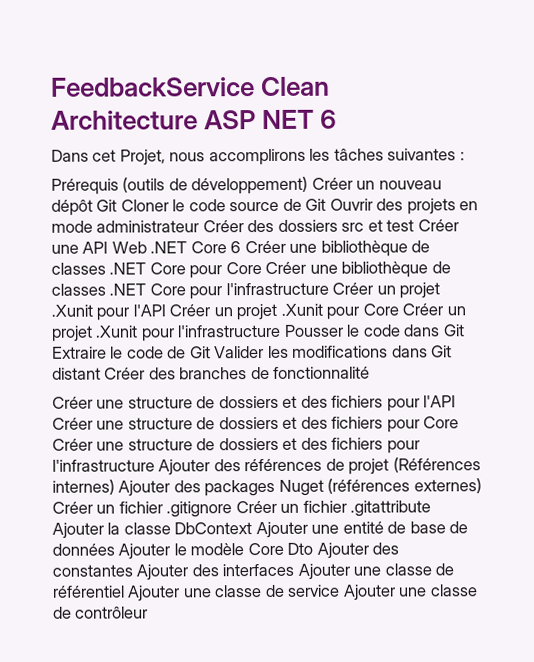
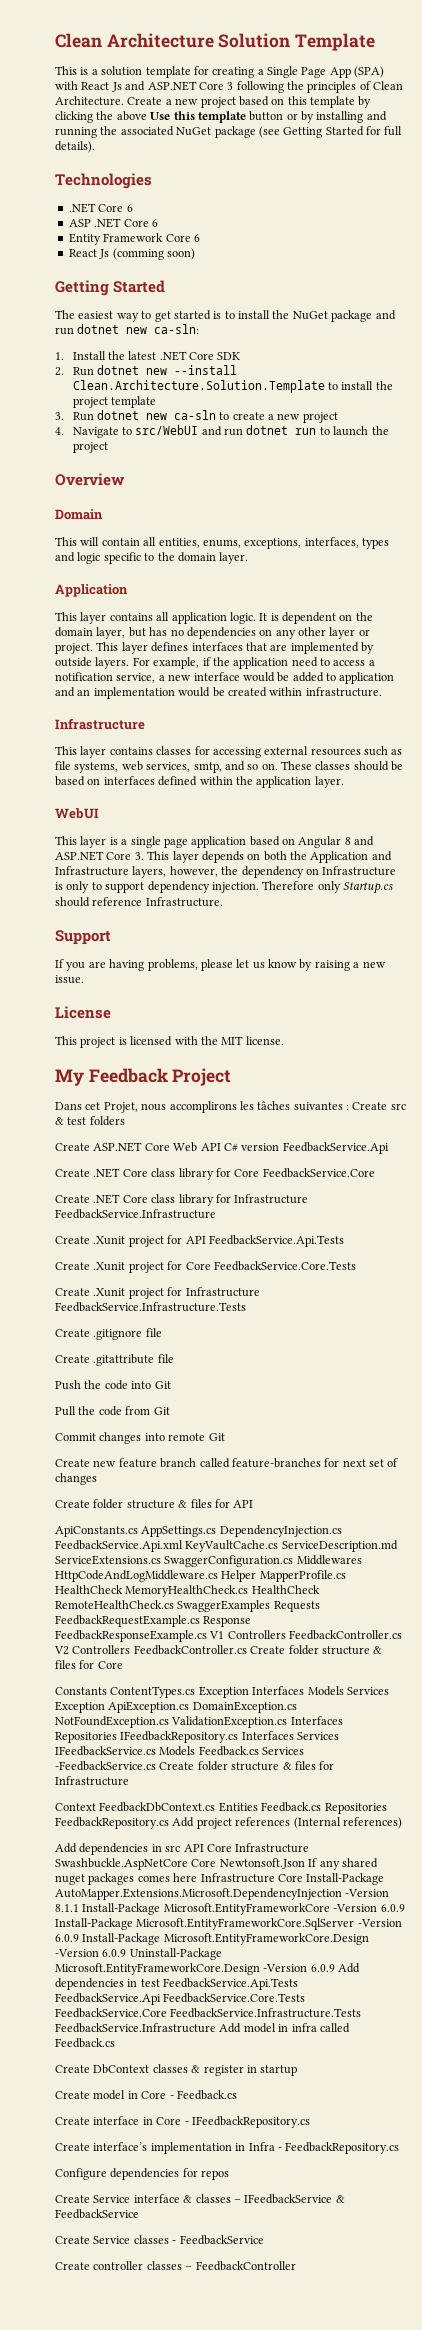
[51,77,255,97] FeedbackService -> (55, 40) none
[204,109,338,130] ASP NET 6 -> [218,33,376,51] [55,66,385,78] [55,81,404,93] [55,96,372,108] [55,111,387,123] [55,126,403,138] [55,141,95,153] [55,173,152,189] [68,203,133,213] [68,218,158,228] [68,233,200,245] [68,248,195,260] [55,280,166,296] [55,310,396,322] [55,324,200,335] [55,351,241,361] [55,365,237,376] [72,380,393,393] [72,396,156,408] [55,410,338,423] [55,425,389,438] [72,442,108,453] [55,473,125,486] [55,509,103,520] [55,537,389,549] [55,552,249,564] [55,584,128,597] [55,612,373,624] [55,627,370,639] [55,642,374,654] [55,657,375,669] [55,672,395,684] [55,687,382,699] [55,718,145,730] [55,746,403,758] [55,761,404,773] [55,776,344,788] [55,808,99,819] [55,836,375,848] [55,851,392,863] [55,866,397,878] [55,881,393,894] [55,897,223,907] [55,930,111,945] [55,959,386,971] [55,975,84,984] [55,1006,111,1019] [55,1036,284,1048] [55,1068,232,1086] Solution Template // This is a solution template for creating a Single Page App (SPA) with React Js and ASP.NET Core 3 following the principles of Clean Architecture. Create a new project based on this template by clicking the above Use this template button or by installing and running the associated NuGet package (see Getting Started for full details). // Technologies // .NET Core 6 // ASP .NET Core 6 // Entity Framework Core 6 // React Js (comming soon) // Getting Started // The easiest way to get started is to install the NuGet package and run dotnet new ca-sln: // 1. Install the latest .NET Core SDK // 2. Run dotnet new --install Clean.Architecture.Solution.Template to install the project template // 3. Run dotnet new ca-sln to create a new project // 4. Navigate to src/WebUI and run dotnet run to launch the project // Overview // Domain // This will contain all entities, enums, exceptions, interfaces, types and logic specific to the domain layer. // Application // This layer contains all application logic. It is dependent on the domain layer, but has no dependencies on any other layer or project. This layer defines interfaces that are implemented by outside layers. For example, if the application need to access a notification service, a new interface would be added to application and an implementation would be created within infrastructure. // Infrastructure // This layer contains classes for accessing external resources such as file systems, web services, smtp, and so on. These classes should be based on interfaces defined within the application layer. // WebUI // This layer is a single page application based on Angular 8 and ASP.NET Core 3. This layer depends on both the Application and Infrastructure layers, however, the dependency on Infrastructure is only to support dependency injection. Therefore only Startup.cs should reference Infrastructure. // Support // If you are having problems, please let us know by raising a new issue. // License // This project is licensed with the MIT license. // My Feedback Project
[51,176,442,195] [51,198,479,216] [51,219,459,233] [51,240,431,257] [51,261,451,279] [51,282,441,300] [51,303,466,321] [51,324,465,342] [52,345,453,359] [52,366,371,380] [52,395,457,412] [52,416,460,433] [52,437,420,454] [52,457,481,476] [52,478,482,497] [52,500,432,518] [52,521,469,539] [52,542,400,560] [52,563,455,581] [52,584,478,602] [53,606,149,619] // Prérequis (outils de développement) Créer un nouveau dépôt Git Cloner le code source de Git Ouvrir des projets en mode administrateur Créer des dossiers src et test Créer une API Web .NET Core 6 Créer une bibliothèque de classes .NET Core pour Core Créer une bibliothèque de classes .NET Core pour l'infrastructure Créer un projet .Xunit pour l'API Créer un projet .Xunit pour Core Créer un projet .Xunit pour l'infrastructure Pousser le code dans Git Extraire le code de Git Valider les modifications dans Git distant Créer des branches de fonctionnalité // Créer une structure de dossiers et des fichiers pour l'API Créer une structure de dossiers et des fichiers pour Core Créer une structure de dossiers et des fichiers pour l'infrastructure Ajouter des références de projet (Références internes) Ajouter des packages Nuget (références externes) Créer un fichier .gitignore Créer un fichier .gitattribute Ajouter la classe DbContext Ajouter une entité de base de données Ajouter le modèle Core Dto Ajouter des constantes Ajouter des interfaces Ajouter une classe de référentiel Ajouter une classe de service Ajouter une classe de contrôleur -> [352,1102,406,1110] [55,1116,125,1126] [55,1142,389,1154] [55,1168,375,1180] [55,1194,309,1206] [55,1209,216,1219] [55,1235,344,1247] [55,1261,356,1273] [55,1287,260,1299] [55,1302,246,1312] [55,1328,162,1340] [55,1354,174,1366] [55,1380,171,1390] [55,1406,170,1416] [55,1432,225,1444] [55,1458,399,1468] [55,1473,97,1485] [55,1499,254,1509] [55,1525,342,1537] [55,1540,398,1552] [55,1555,362,1567] [55,1570,346,1582] [55,1585,320,1597] [55,1600,320,1612] [55,1615,252,1627] [55,1630,403,1642] [54,1645,383,1655] [55,1660,123,1669] [55,1686,389,1698] [55,1701,297,1713] [55,1716,343,1728] [55,1731,340,1743] [55,1746,305,1756] [55,1761,335,1771] [55,1776,129,1786] [55,1802,387,1814] [55,1817,402,1829] [55,1843,310,1855] [55,1858,378,1870] [55,1873,385,1885] [55,1888,390,1900] [55,1903,405,1915] [55,1918,402,1930] [55,1933,369,1945] [55,1948,222,1960] [55,1963,361,1975] [55,1978,299,1990] [55,1993,306,2005] [55,2008,362,2018] [55,2023,350,2033] [55,2038,115,2048] [55,2064,298,2076] [55,2090,237,2100] [55,2116,310,2128] [55,2142,400,2154] [55,2168,230,2180] [55,2194,345,2204] [55,2209,139,2219] [55,2235,264,2245] [55,2261,296,2271] Create src & test folders // Create ASP.NET Core Web API C# version FeedbackService.Api // Create .NET Core class library for Core FeedbackService.Core // Create .NET Core class library for Infrastructure FeedbackService.Infrastructure // Create .Xunit project for API FeedbackService.Api.Tests // Create .Xunit project for Core FeedbackService.Core.Tests // Create .Xunit project for Infrastructure FeedbackService.Infrastructure.Tests // Create .gitignore file // Create .gitattribute file // Push the code into Git // Pull the code from Git // Commit changes into remote Git // Create new feature branch called feature-branches for next set of changes // Create folder structure & files for API // ApiConstants.cs AppSettings.cs DependencyInjection.cs FeedbackService.Api.xml KeyVaultCache.cs ServiceDescription.md ServiceExtensions.cs SwaggerConfiguration.cs Middlewares HttpCodeAndLogMiddleware.cs Helper MapperProfile.cs HealthCheck MemoryHealthCheck.cs HealthCheck RemoteHealthCheck.cs SwaggerExamples Requests FeedbackRequestExample.cs Response FeedbackResponseExample.cs V1 Controllers FeedbackController.cs V2 Controllers FeedbackController.cs Create folder structure & files for Core // Constants ContentTypes.cs Exception Interfaces Models Services Exception ApiException.cs DomainException.cs NotFoundException.cs ValidationException.cs Interfaces Repositories IFeedbackRepository.cs Interfaces Services IFeedbackService.cs Models Feedback.cs Services -FeedbackService.cs Create folder structure & files for Infrastructure // Context FeedbackDbContext.cs Entities Feedback.cs Repositories FeedbackRepository.cs Add project references (Internal references) // Add dependencies in src API Core Infrastructure Swashbuckle.AspNetCore Core Newtonsoft.Json If any shared nuget packages comes here Infrastructure Core Install-Package AutoMapper.Extensions.Microsoft.DependencyInjection -Version 8.1.1 Install-Package Microsoft.EntityFrameworkCore -Version 6.0.9 Install-Package Microsoft.EntityFrameworkCore.SqlServer -Version 6.0.9 Install-Package Microsoft.EntityFrameworkCore.Design -Version 6.0.9 Uninstall-Package Microsoft.EntityFrameworkCore.Design -Version 6.0.9 Add dependencies in test FeedbackService.Api.Tests FeedbackService.Api FeedbackService.Core.Tests FeedbackService.Core FeedbackService.Infrastructure.Tests FeedbackService.Infrastructure Add model in infra called Feedback.cs // Create DbContext classes & register in startup // Create model in Core - Feedback.cs // Create interface in Core - IFeedbackRepository.cs // Create interface’s implementation in Infra - FeedbackRepository.cs // Configure dependencies for repos // Create Service interface & classes – IFeedbackService & FeedbackService // Create Service classes - FeedbackService // Create controller classes – FeedbackController

